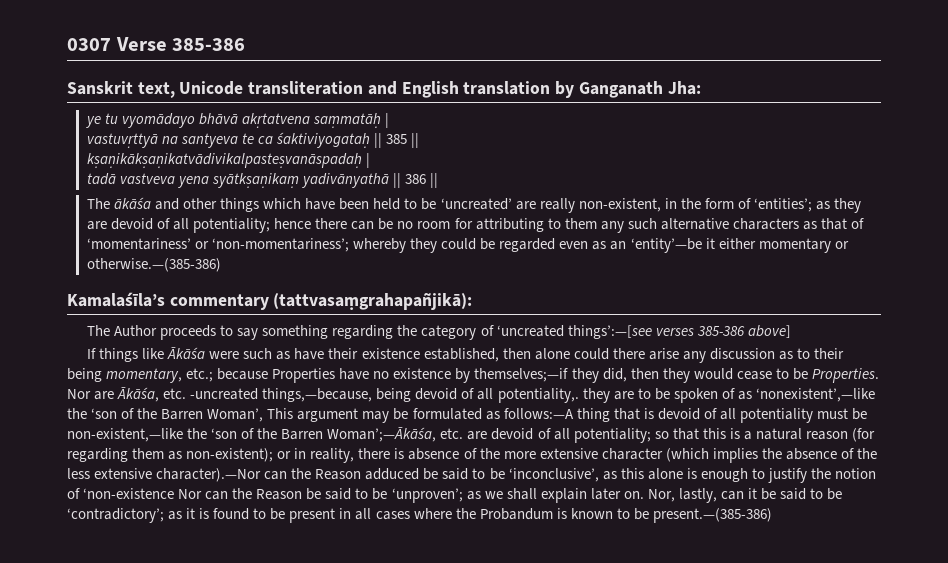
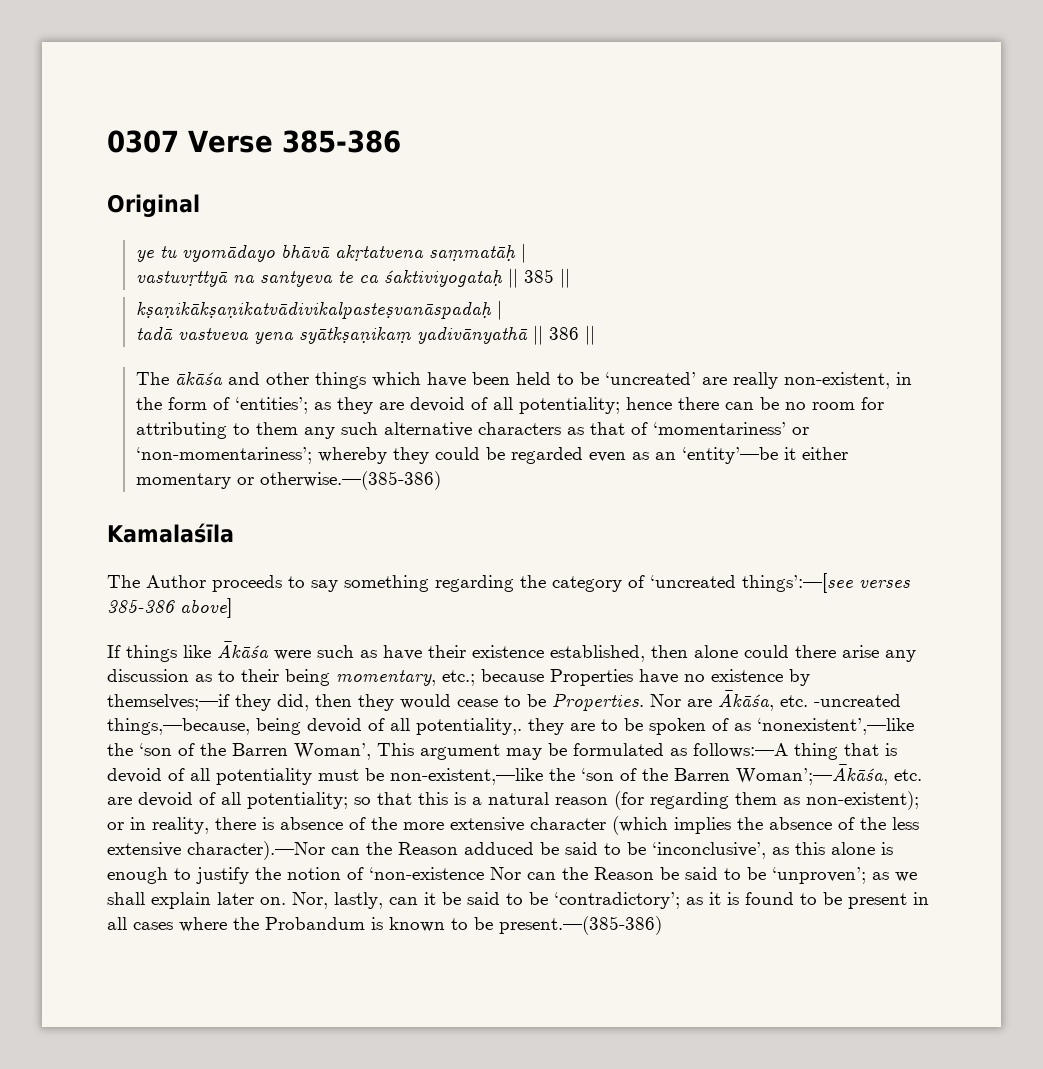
[67,81,701,98] Sanskrit text, Unicode transliteration and English translation by Ganganath Jha: -> [107,194,200,217] Original
[67,292,473,310] Kamalaśīla’s commentary (tattvasaṃgrahapañjikā): -> [107,523,234,543] Kamalaśīla

